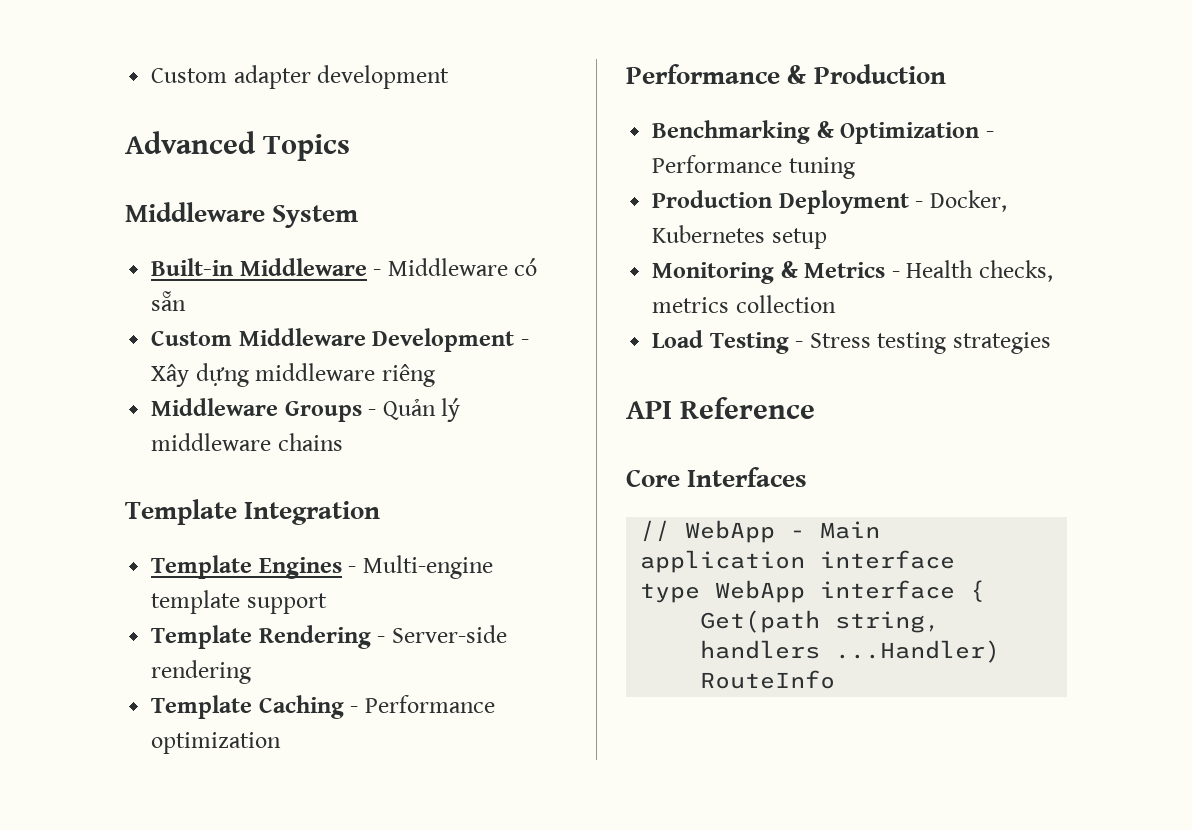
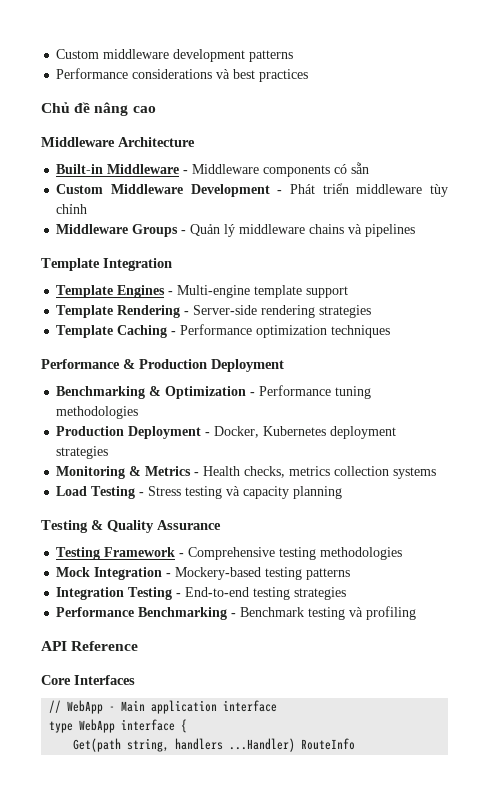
[151,65,311,89] Custom adapter -> [56,49,170,59] Custom middleware
[125,131,351,161] [125,202,359,228] // Advanced Topics // Middleware System -> [249,50,294,62] [56,68,309,82] [41,102,156,116] [41,137,195,147] patterns // Performance considerations và best practices // Chủ đề nâng cao // Middleware Architecture
(508, 267) none -> [263,165,331,177] components
[151,363,435,387] Xây dựng middleware riêng -> [290,183,448,197] [56,204,88,214] Phát triển middleware tùy chỉnh
(343, 442) none -> [348,224,416,237] và pipelines
(252, 672) none -> [319,305,372,318] strategies
(282, 743) none -> [331,325,391,338] techniques
(946, 74) none -> [211,359,284,372] Deployment
(855, 168) none -> [56,406,139,419] methodologies
[771,228,827,249] setup -> [330,426,397,439] [56,446,109,459] deployment strategies
(836, 304) none -> [393,467,437,479] systems
[952,332,1051,354] strategies -> [226,486,343,499] [41,520,221,533] [56,547,403,560] [56,567,351,580] [56,587,347,600] [56,606,417,620] và capacity planning // Testing & Quality Assurance // Testing Framework - Comprehensive testing methodologies // Mock Integration - Mockery-based testing patterns // Integration Testing - End-to-end testing strategies // Performance Benchmarking - Benchmark testing và profiling

